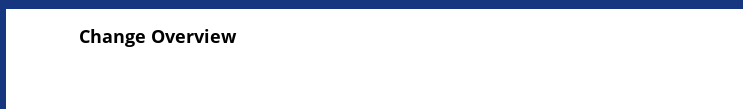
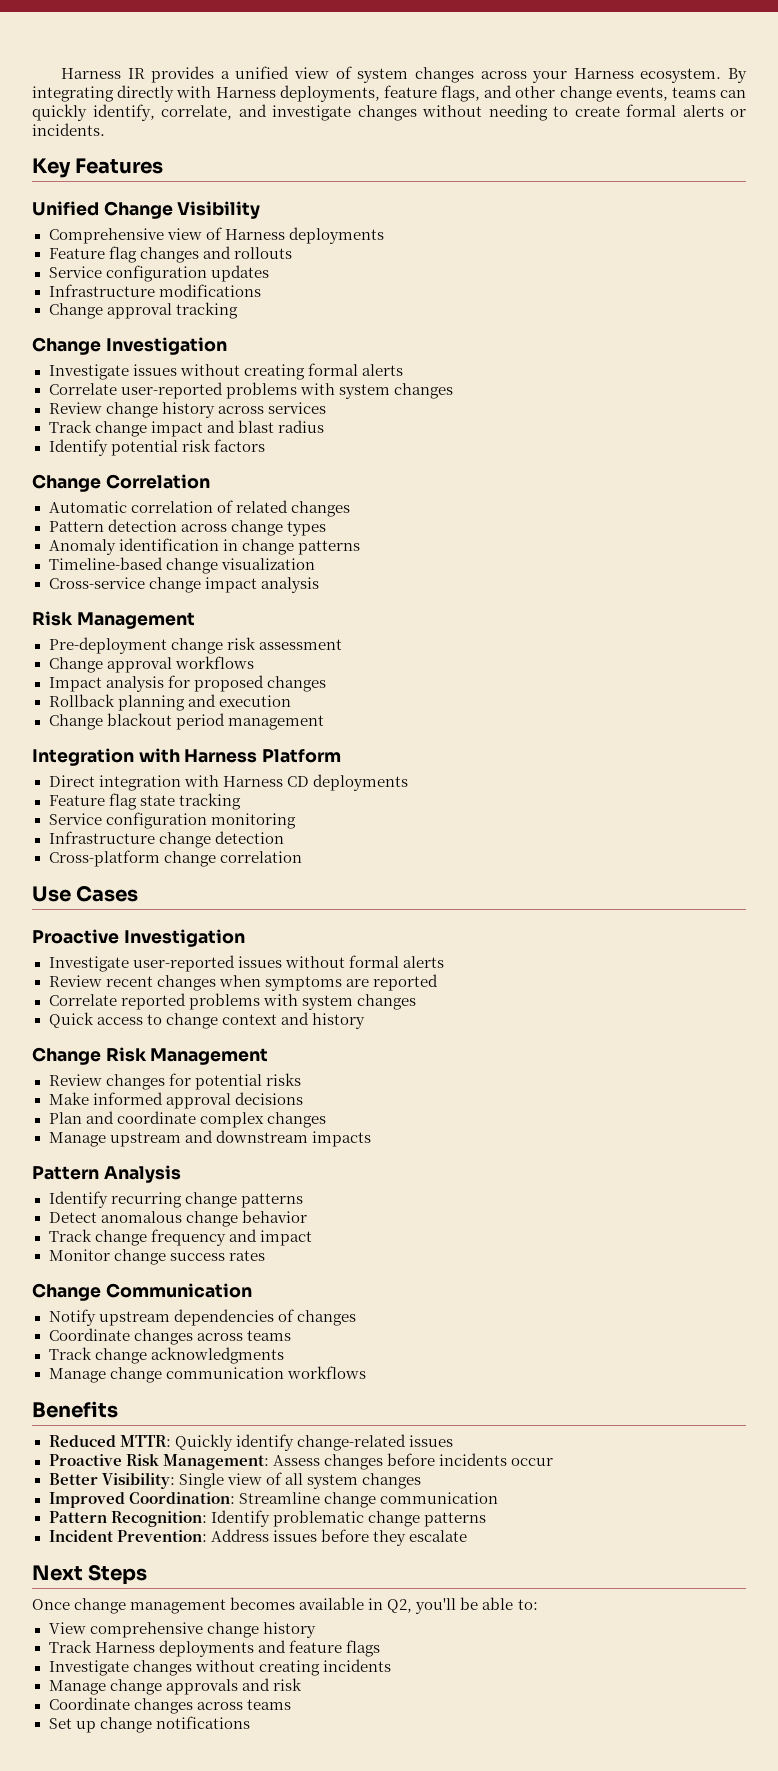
[79,29,237,47] Change Overview -> [60,66,747,83] [32,85,746,102] [32,104,746,121] [32,123,105,136] [32,158,164,178] [32,201,261,219] [48,227,384,244] [48,246,292,263] [48,265,269,282] [48,284,261,297] [48,302,238,319] [32,337,227,355] [48,363,403,380] [48,382,453,399] [48,402,326,418] [48,420,324,437] [48,439,265,456] [32,474,210,492] [48,500,350,517] [48,519,326,536] [48,538,360,555] [48,557,315,574] [48,577,319,593] [32,611,195,629] [48,637,342,654] [48,656,254,673] [48,675,326,692] [48,694,291,711] [48,713,324,730] [32,748,342,766] [48,774,408,791] [48,793,241,810] [48,812,296,829] [48,831,284,848] [48,850,302,867] [32,885,139,902] [32,929,245,947] [48,955,444,972] [48,974,438,991] [48,993,416,1010] [48,1012,365,1029] [32,1047,269,1065] [48,1073,301,1090] [48,1092,303,1109] [48,1111,326,1128] [48,1130,371,1147] [32,1165,181,1183] [48,1191,303,1208] [48,1210,307,1227] [48,1229,312,1246] [48,1249,265,1265] [32,1283,252,1301] [48,1309,356,1326] [48,1328,291,1345] [48,1347,284,1364] [48,1366,366,1383] [32,1401,118,1418] [48,1434,453,1451] [48,1453,553,1470] [48,1472,421,1489] [48,1492,498,1508] [48,1510,486,1527] [48,1529,467,1546] [32,1564,148,1585] [32,1597,538,1614] [48,1622,316,1638] [48,1640,380,1657] [48,1659,391,1676] [48,1678,302,1695] [48,1697,291,1714] [48,1716,250,1733] Harness IR provides a unified view of system changes across your Harness ecosystem. By integrating directly with Harness deployments, feature flags, and other change events, teams can quickly identify, correlate, and investigate changes without needing to create formal alerts or incidents. // Key Features // Unified Change Visibility // Comprehensive view of Harness deployments // Feature flag changes and rollouts // Service configuration updates // Infrastructure modifications // Change approval tracking // Change Investigation // Investigate issues without creating formal alerts // Correlate user-reported problems with system changes // Review change history across services // Track change impact and blast radius // Identify potential risk factors // Change Correlation // Automatic correlation of related changes // Pattern detection across change types // Anomaly identification in change patterns // Timeline-based change visualization // Cross-service change impact analysis // Risk Management // Pre-deployment change risk assessment // Change approval workflows // Impact analysis for proposed changes // Rollback planning and execution // Change blackout period management // Integration with Harness Platform // Direct integration with Harness CD deployments // Feature flag state tracking // Service configuration monitoring // Infrastructure change detection // Cross-platform change correlation // Use Cases // Proactive Investigation // Investigate user-reported issues without formal alerts // Review recent changes when symptoms are reported // Correlate reported problems with system changes // Quick access to change context and history // Change Risk Management // Review changes for potential risks // Make informed approval decisions // Plan and coordinate complex changes // Manage upstream and downstream impacts // Pattern Analysis // Identify recurring change patterns // Detect anomalous change behavior // Track change frequency and impact // Monitor change success rates // Change Communication // Notify upstream dependencies of changes // Coordinate changes across teams // Track change acknowledgments // Manage change communication workflows // Benefits // Reduced MTTR: Quickly identify change-related issues // Proactive Risk Management: Assess changes before incidents occur // Better Visibility: Single view of all system changes // Improved Coordination: Streamline change communication // Pattern Recognition: Identify problematic change patterns // Incident Prevention: Address issues before they escalate // Next Steps // Once change management becomes available in Q2, you'll be able to: // View comprehensive change history // Track Harness deployments and feature flags // Investigate changes without creating incidents // Manage change approvals and risk // Coordinate changes across teams // Set up change notifications

